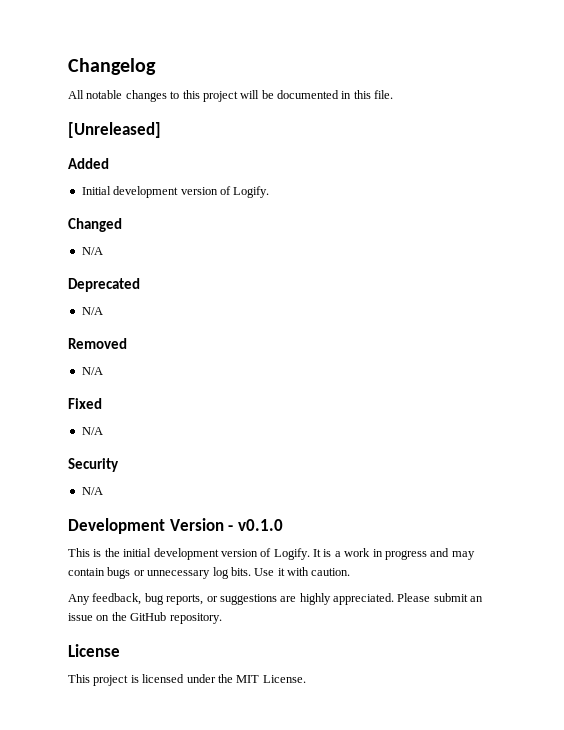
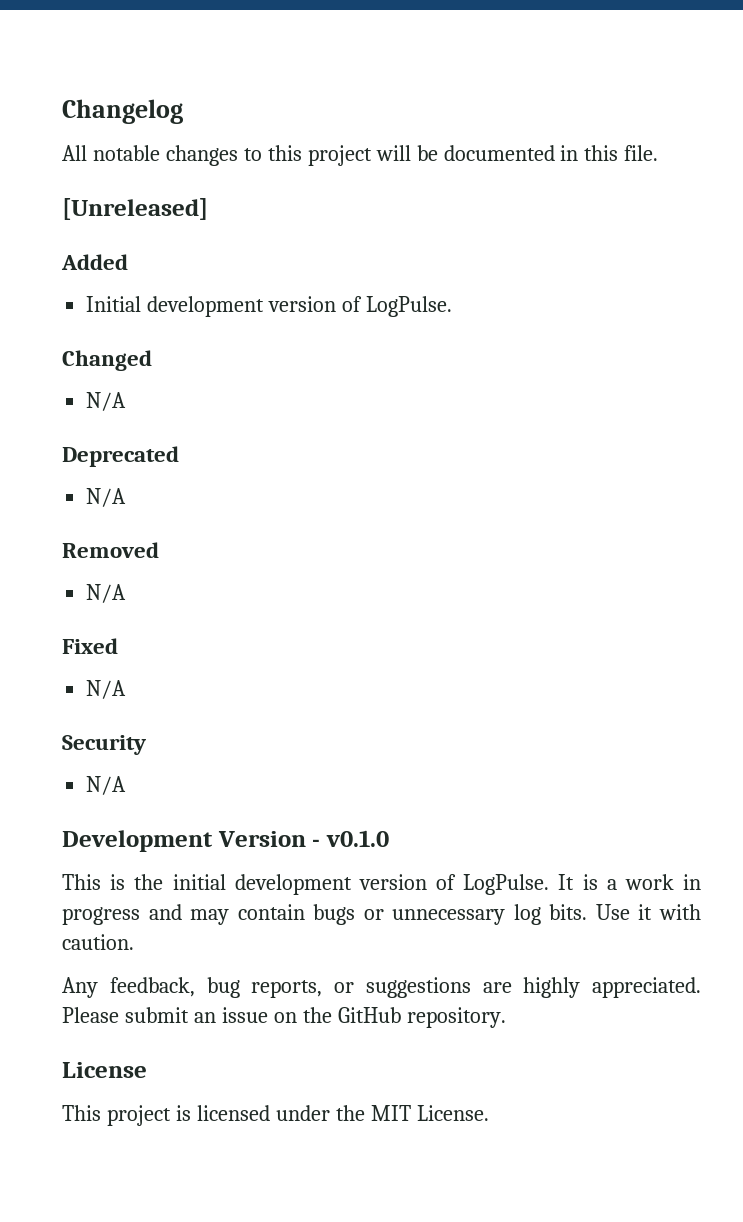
[233,186,270,198] Logify. -> [365,296,452,317] LogPulse.
[273,548,310,560] Logify. -> [463,874,550,895] LogPulse.

